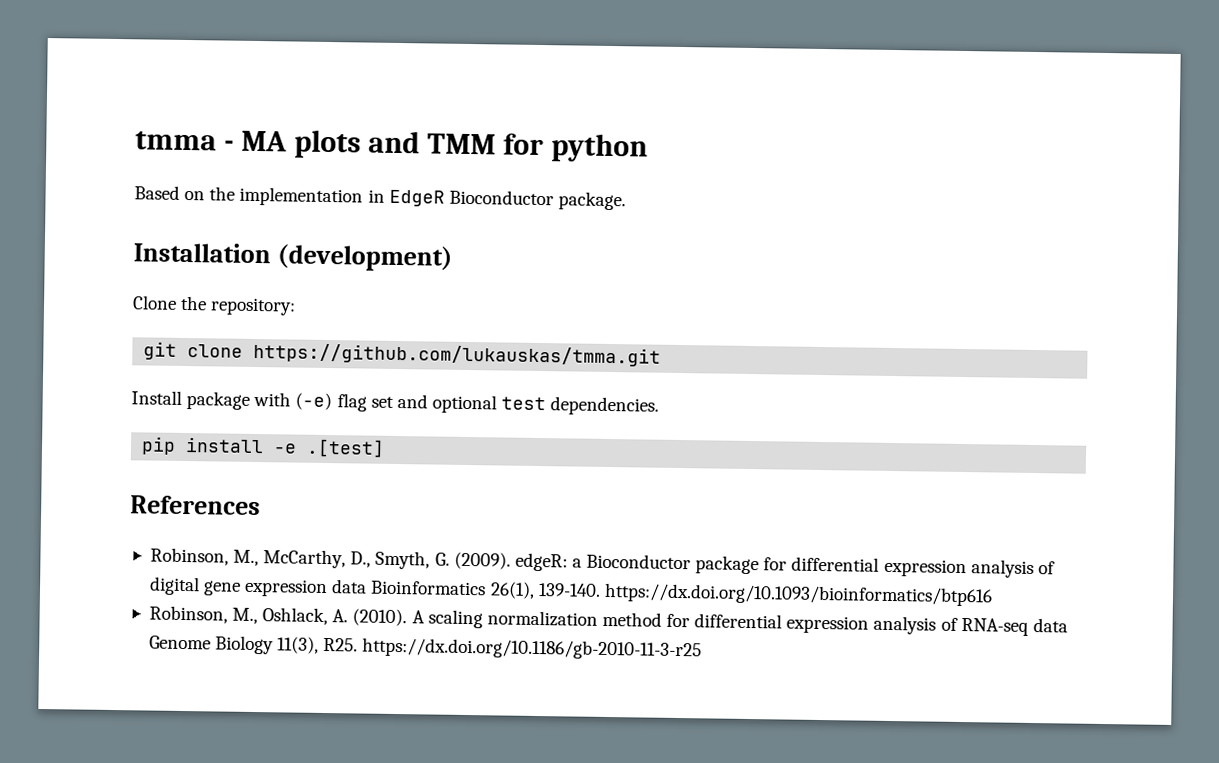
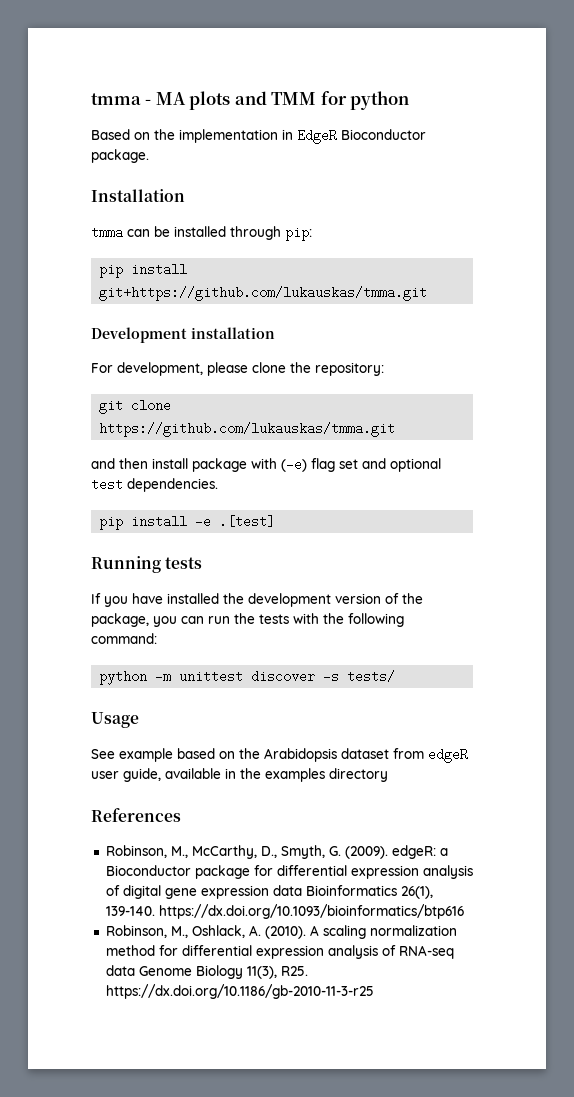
[276,244,453,272] [132,295,177,310] (development) // Clone -> [91,226,312,241] [99,263,188,278] [99,286,428,301] [91,327,275,343] [91,362,286,376] // tmma can be installed through pip: // pip install git+https://github.com/lukauskas/tmma.git // Development installation // For development, please clone
[131,390,182,405] Install -> [91,458,188,469] and then install
(386, 448) none -> [91,556,203,573] [91,593,423,607] [91,613,404,627] [91,633,157,644] [99,670,396,685] [91,712,139,728] [91,748,468,763] [91,768,388,782] // Running tests // If you have installed the development version of the package, you can run the tests with the following command: // python -m unittest discover -s tests/ // Usage // See example based on the Arabidopsis dataset from edgeR user guide, available in the examples directory

